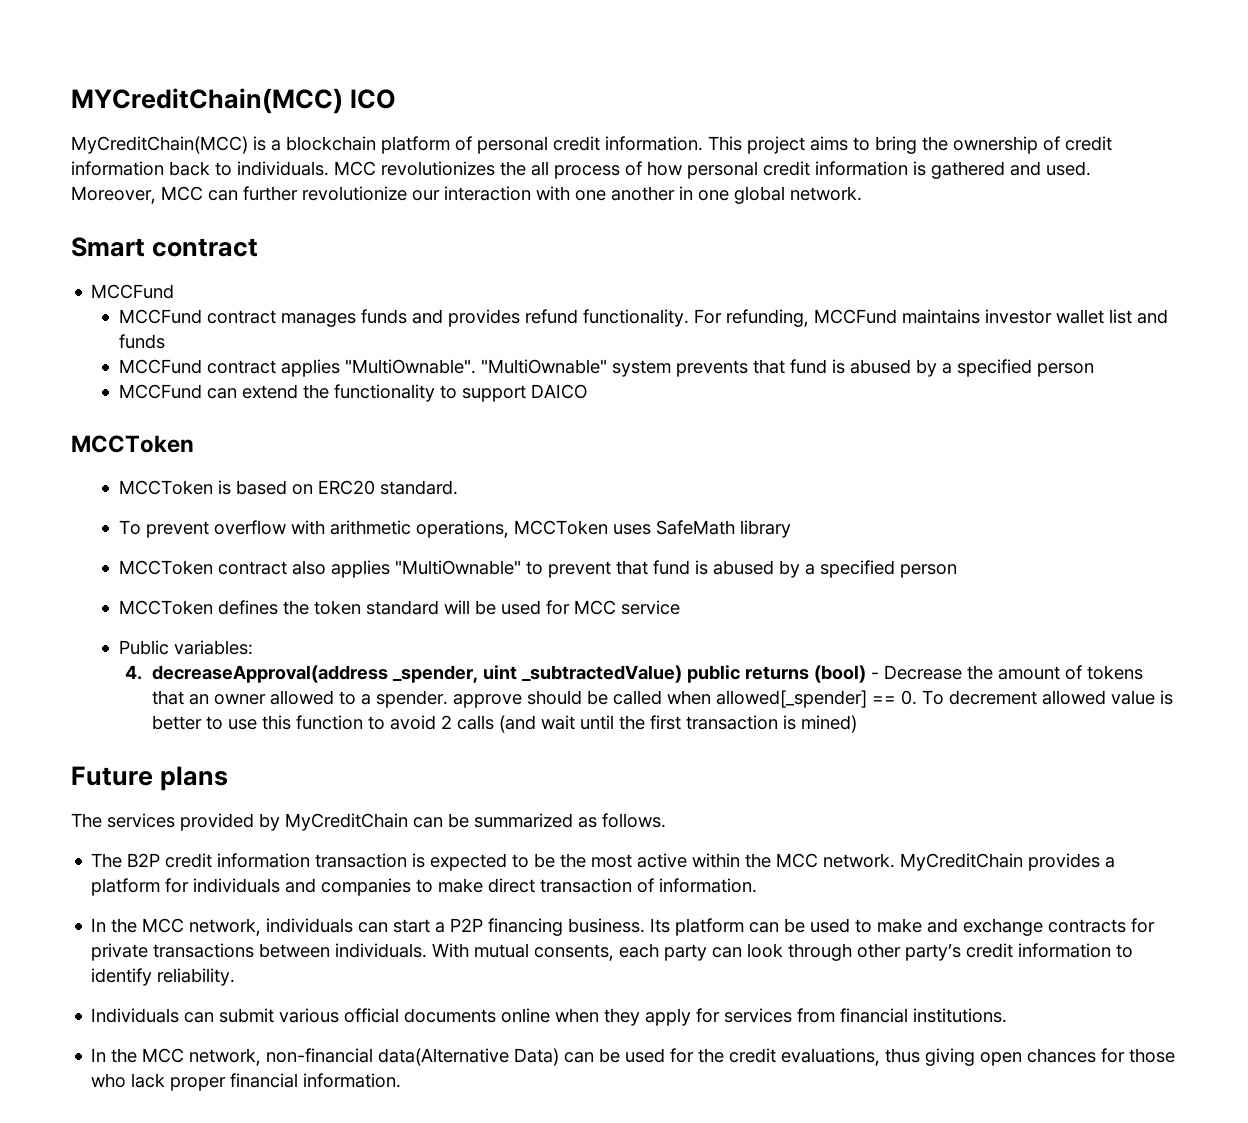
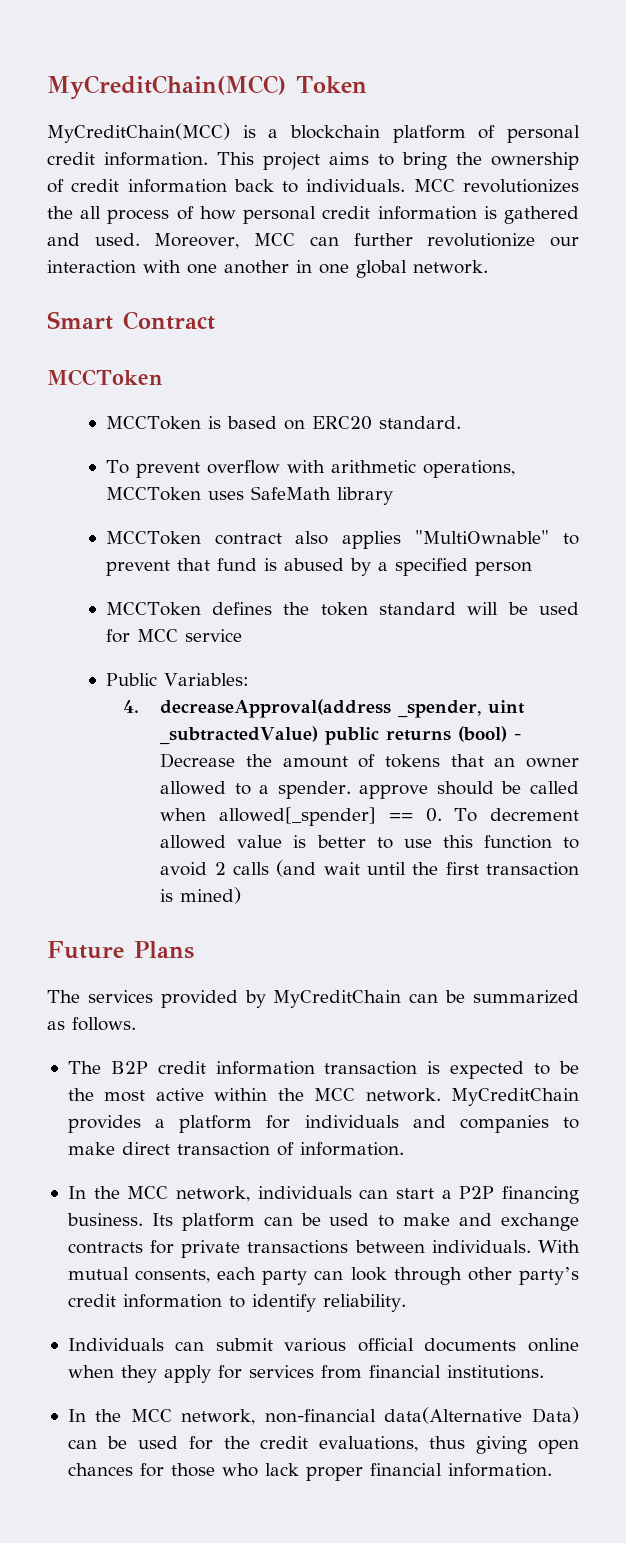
[71,88,397,114] MYCreditChain(MCC) ICO -> [47,75,367,100] MyCreditChain(MCC) Token
[152,238,259,257] [91,284,175,299] [118,309,1168,327] [118,334,165,349] [118,359,1094,377] [118,384,587,402] contract // MCCFund // MCCFund contract manages funds and provides refund functionality. For refunding, MCCFund maintains investor wallet list and funds // MCCFund contract applies "MultiOwnable". "MultiOwnable" system prevents that fund is abused by a specified person // MCCFund can extend the functionality to support DAICO -> [123,311,215,330] Contract
[173,640,253,655] variables: -> [163,673,249,686] Variables:
[160,766,229,791] plans -> [134,941,194,959] Plans

